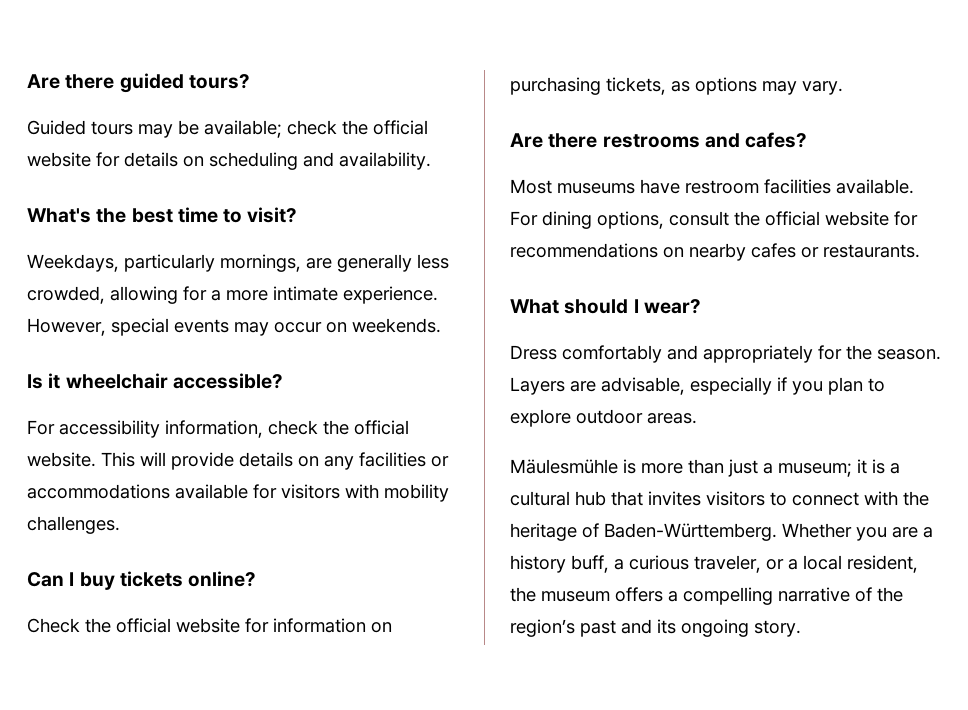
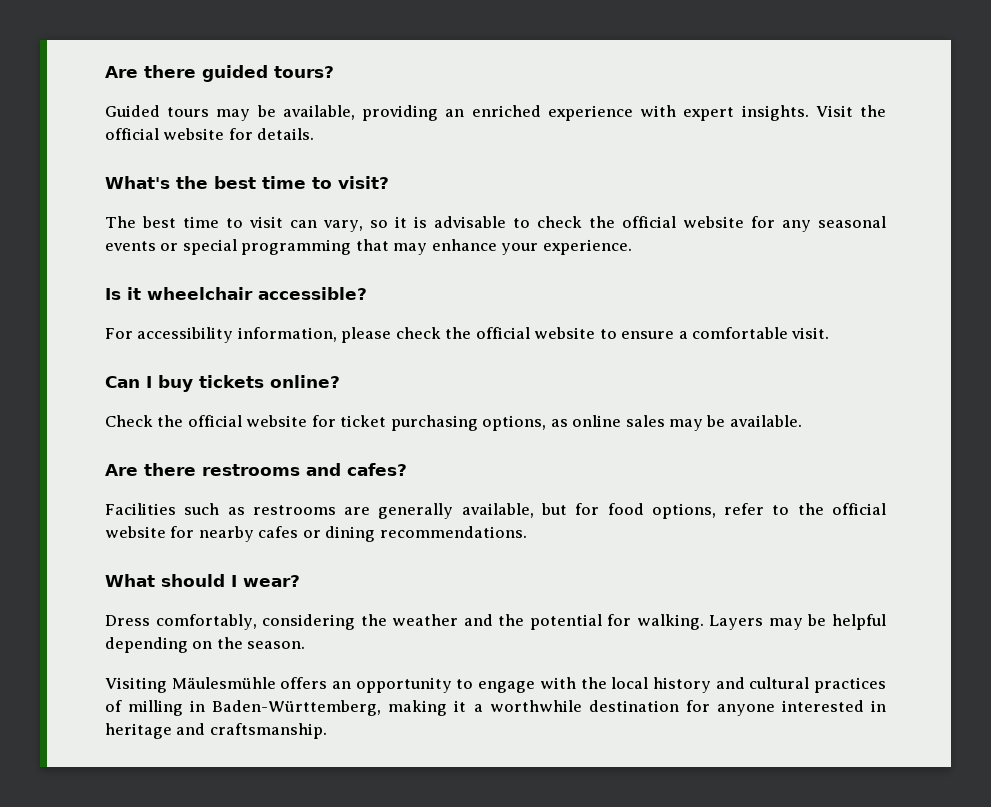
[204,120,428,138] [27,152,431,170] available; check the official website for details on scheduling and availability. -> [282,105,887,121] [105,128,315,140] available, providing an enriched experience with expert insights. Visit the official website for details.
[27,254,449,272] [27,286,438,304] [27,318,441,336] Weekdays, particularly mornings, are generally less crowded, allowing for a more intimate experience. However, special events may occur on weekends. -> [105,216,886,232] [105,239,632,255] The best time to visit can vary, so it is advisable to check the official website for any seasonal events or special programming that may enhance your experience.
[268,420,409,435] [27,452,449,470] [27,484,449,502] [27,516,120,534] check the official website. This will provide details on any facilities or accommodations available for visitors with mobility challenges. -> [341,327,830,343] please check the official website to ensure a comfortable visit.
[273,618,392,633] [510,77,843,95] information on purchasing tickets, as options may vary. -> [340,415,802,431] ticket purchasing options, as online sales may be available.
[510,179,914,194] [510,211,918,229] [510,243,684,258] Most museums have restroom facilities available. For dining options, consult the official website for recommendations on -> [105,503,887,519] [105,526,195,538] Facilities such as restrooms are generally available, but for food options, refer to the official website for
[823,244,920,258] restaurants. -> [325,526,527,542] dining recommendations.
[562,345,941,363] [510,377,885,395] [510,409,697,427] [510,459,900,477] [510,491,929,506] [510,523,933,541] [510,555,918,573] [510,587,903,605] [510,619,801,637] comfortably and appropriately for the season. Layers are advisable, especially if you plan to explore outdoor areas. // Mäulesmühle is more than just a museum; it is a cultural hub that invites visitors to connect with the heritage of Baden-Württemberg. Whether you are a history buff, a curious traveler, or a local resident, the museum offers a compelling narrative of the region’s past and its ongoing story. -> [155,614,887,630] [105,637,306,653] [105,677,887,693] [105,700,886,716] [105,723,327,739] comfortably, considering the weather and the potential for walking. Layers may be helpful depending on the season. // Visiting Mäulesmühle offers an opportunity to engage with the local history and cultural practices of milling in Baden-Württemberg, making it a worthwhile destination for anyone interested in heritage and craftsmanship.

